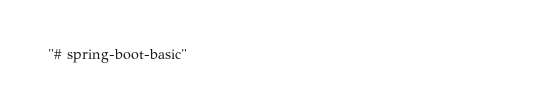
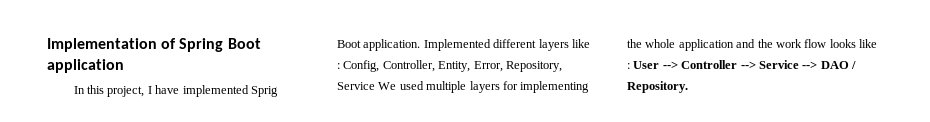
[48,49,187,63] "# spring-boot-basic" -> [47,38,261,52] [47,59,124,73] [73,85,278,97] [337,39,590,51] [337,60,562,72] [337,81,590,93] [627,39,877,51] [627,60,856,69] [627,81,688,93] Implementation of Spring Boot application // In this project, I have implemented Sprig Boot application. Implemented different layers like : Config, Controller, Entity, Error, Repository, Service We used multiple layers for implementing the whole application and the work flow looks like : User --> Controller --> Service --> DAO / Repository.

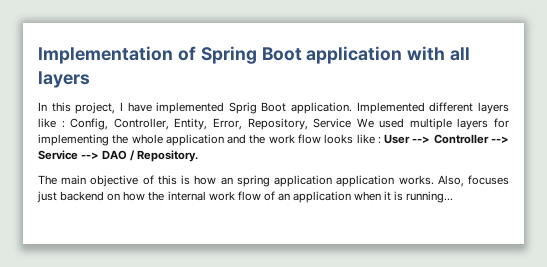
(124, 66) none -> [407,46,471,61] [38,71,90,88] with all layers
(688, 87) none -> [38,175,509,187] [37,191,454,203] // The main objective of this is how an spring application application works. Also, focuses just backend on how the internal work flow of an application when it is running...

